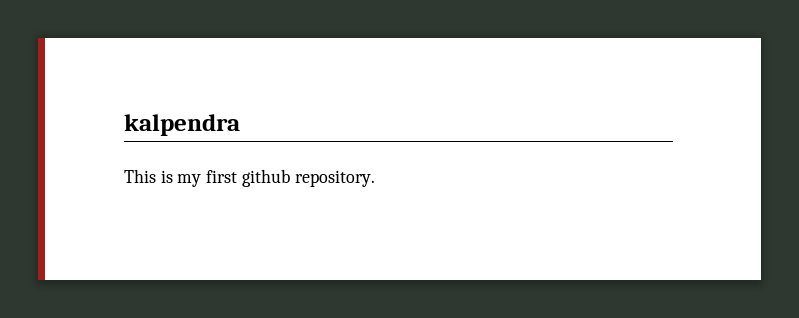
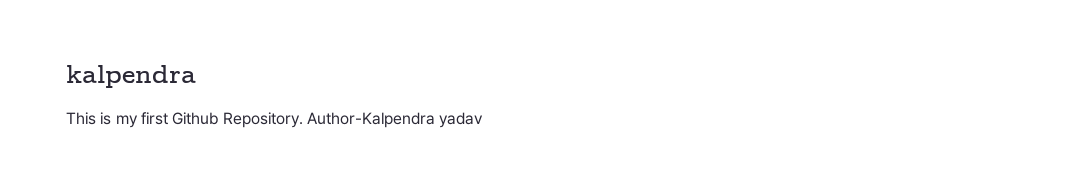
[241,169,375,187] github repository. -> [172,112,484,128] Github Repository. Author-Kalpendra yadav

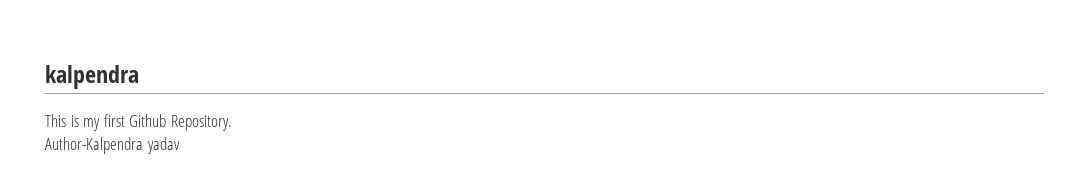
(303, 120) none -> (232, 123) //

